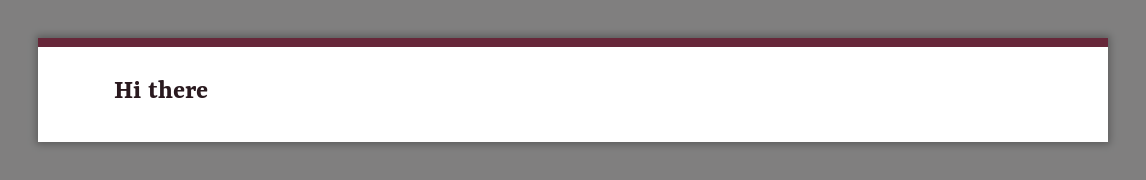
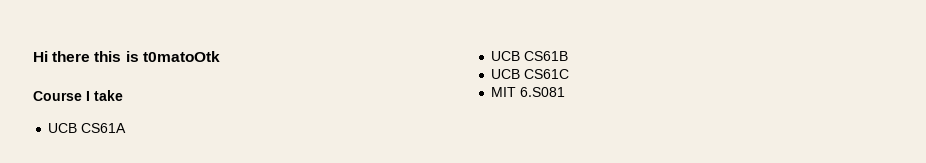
(209, 89) none -> [94,51,220,62] [33,90,123,101] [48,123,127,133] [491,51,569,61] [491,69,570,79] [491,87,566,97] this is t0matoOtk // Course I take // UCB CS61A // UCB CS61B // UCB CS61C // MIT 6.S081

